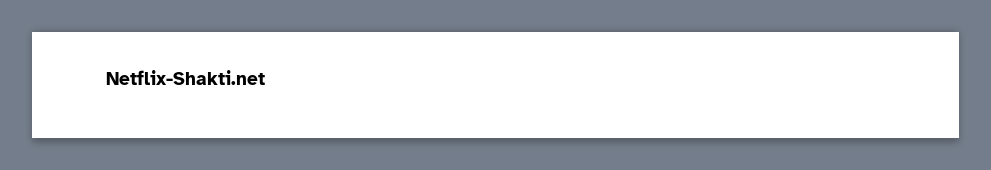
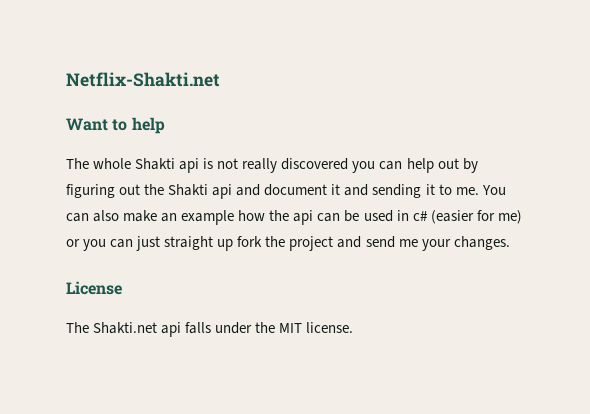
(265, 77) none -> [66,117,165,134] [66,158,478,173] [66,184,506,199] [66,210,522,225] [66,236,510,251] [66,281,122,295] [66,322,354,337] // Want to help // The whole Shakti api is not really discovered you can help out by figuring out the Shakti api and document it and sending it to me. You can also make an example how the api can be used in c# (easier for me) or you can just straight up fork the project and send me your changes. // License // The Shakti.net api falls under the MIT license.

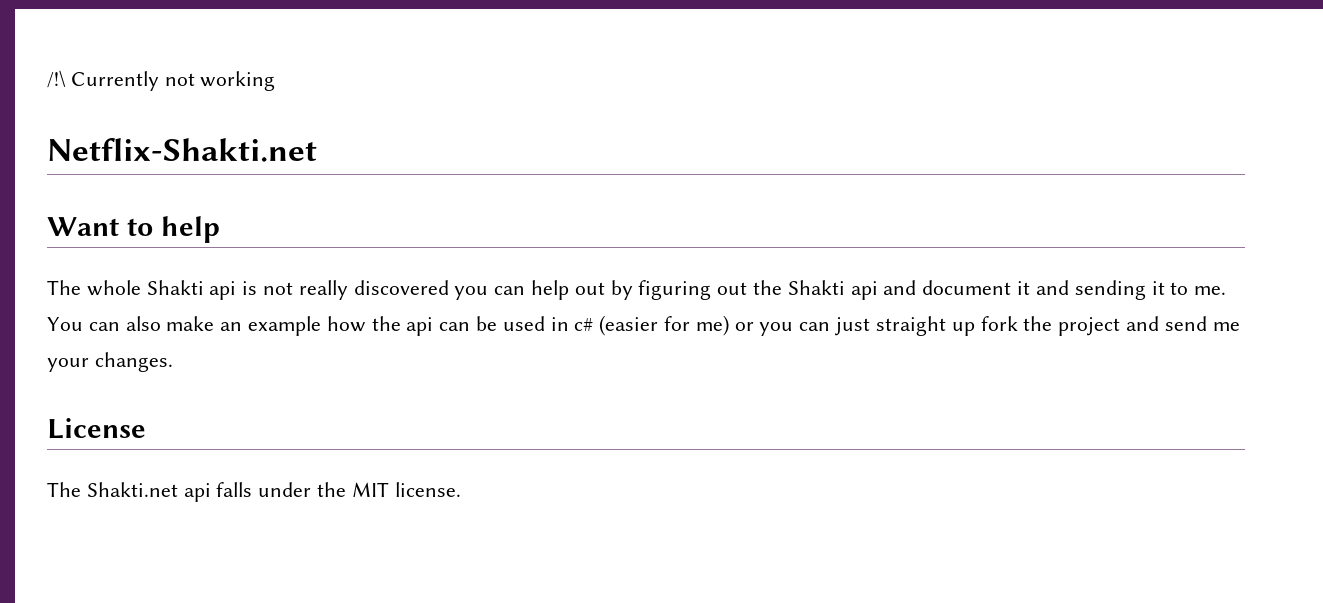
(66, 79) none -> [47,70,276,91] /!\ Currently not working //

